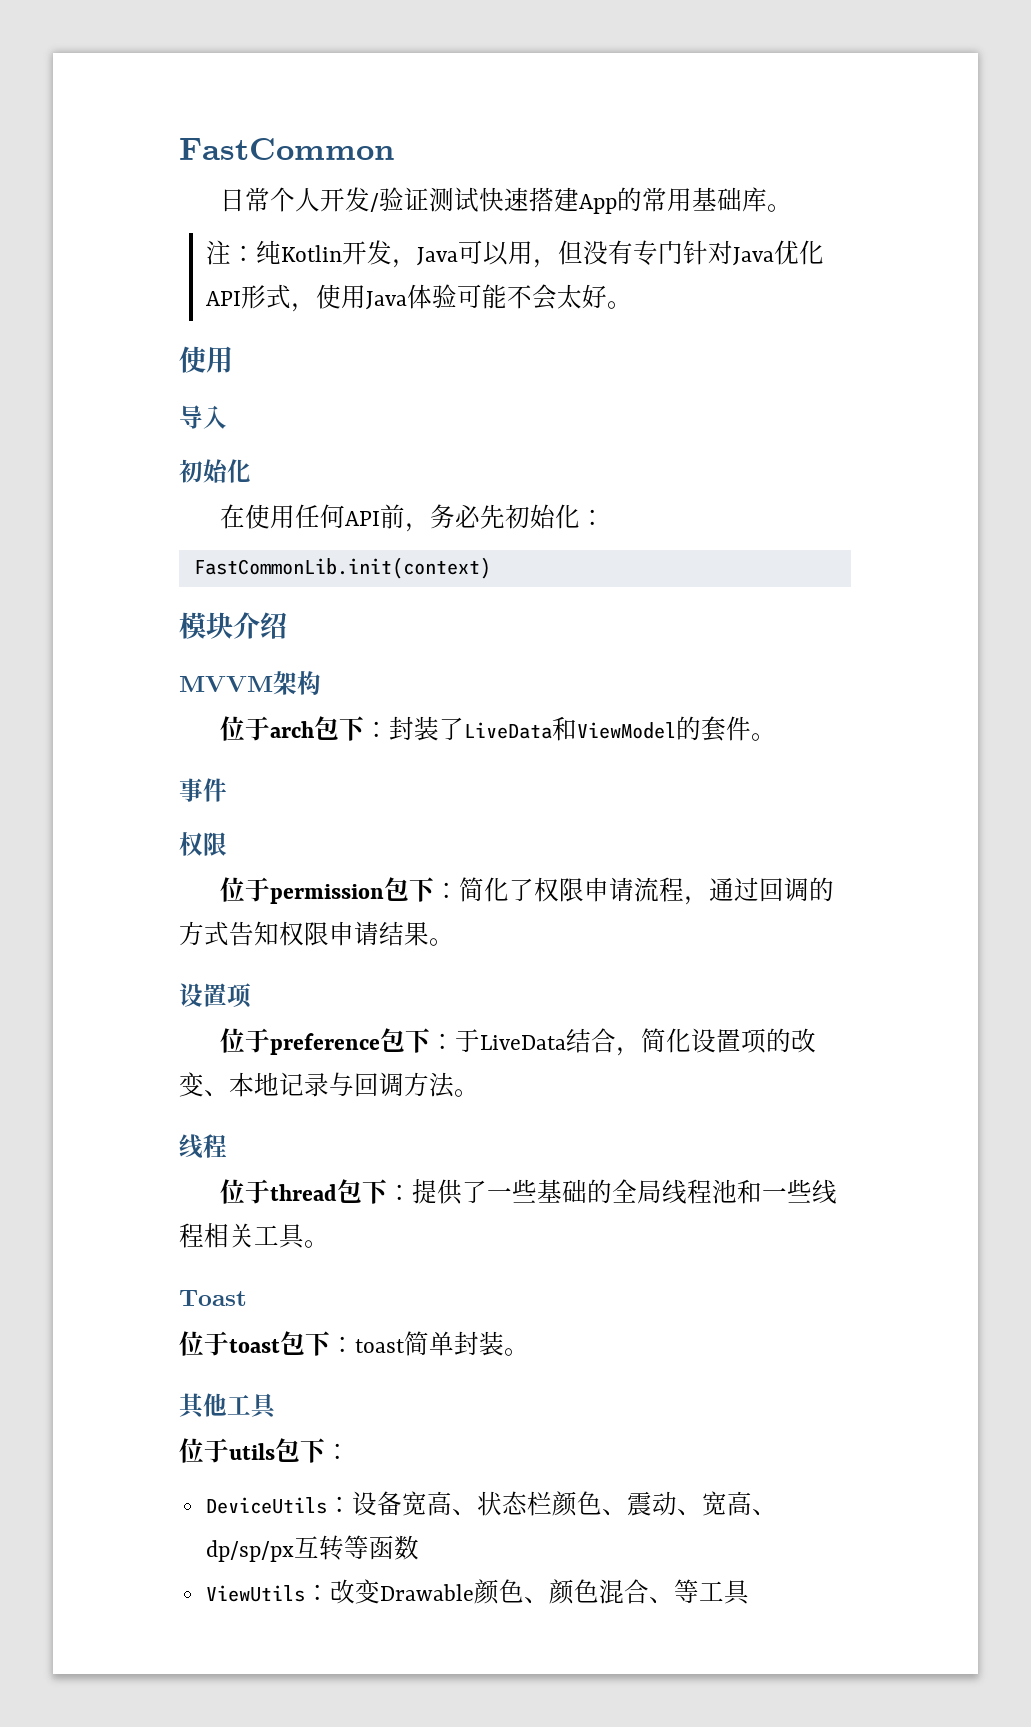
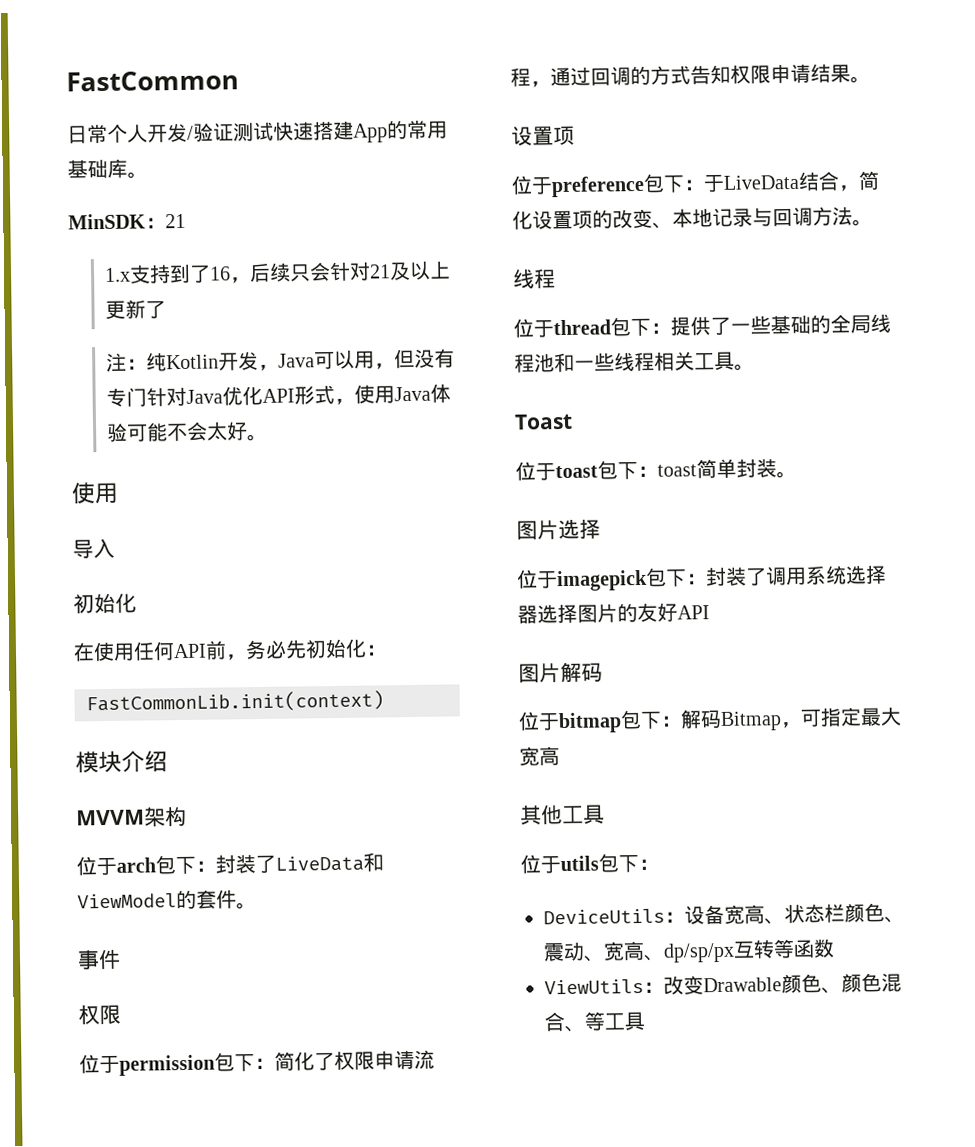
(792, 208) none -> [68,213,186,230] [103,260,451,284] [104,299,166,319] // MinSDK：21 // 1.x支持到了16，后续只会针对21及以上更新了
(529, 1352) none -> [516,519,601,540] [516,564,887,592] [517,602,710,624] [518,661,603,683] [518,706,902,734] [519,746,560,766] // 图片选择 // 位于imagepick包下：封装了调用系统选择器选择图片的友好API // 图片解码 // 位于bitmap包下：解码Bitmap，可指定最大宽高

